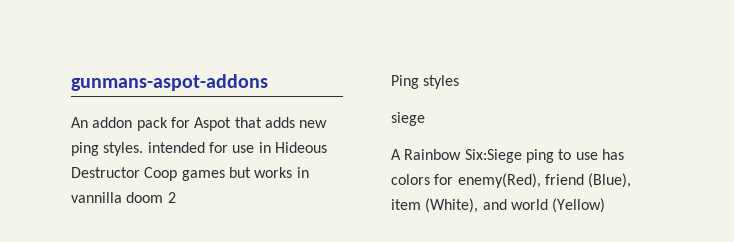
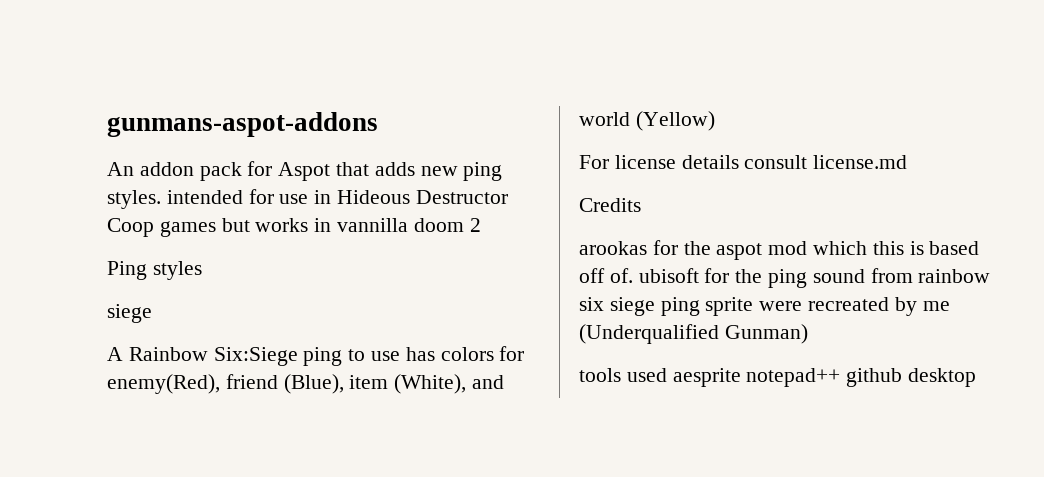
(606, 205) none -> [579,155,908,169] [579,198,641,212] [579,240,980,260] [579,268,991,288] [579,297,950,316] [579,324,808,344] [579,368,977,387] // For license details consult license.md // Credits // arookas for the aspot mod which this is based off of. ubisoft for the ping sound from rainbow six siege ping sprite were recreated by me (Underqualified Gunman) // tools used aesprite notepad++ github desktop

